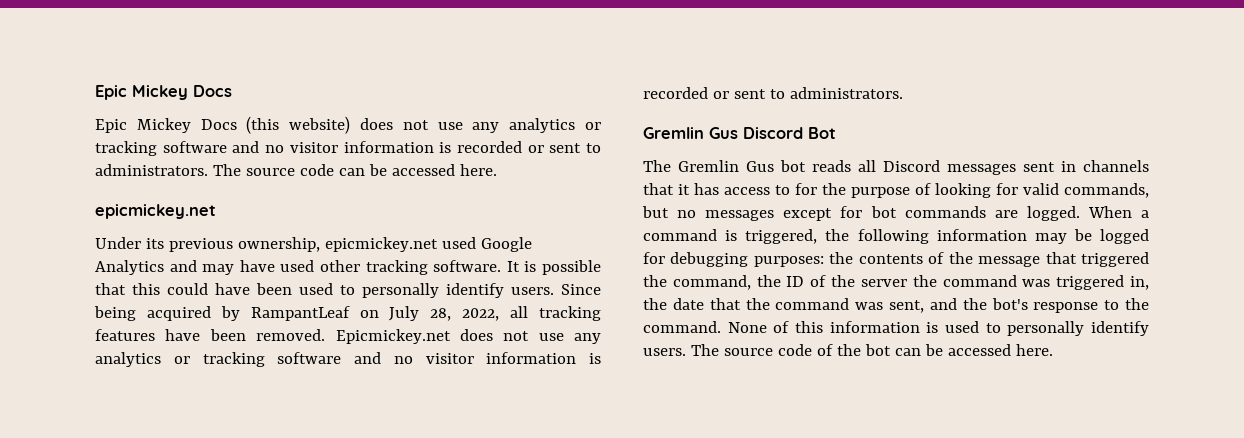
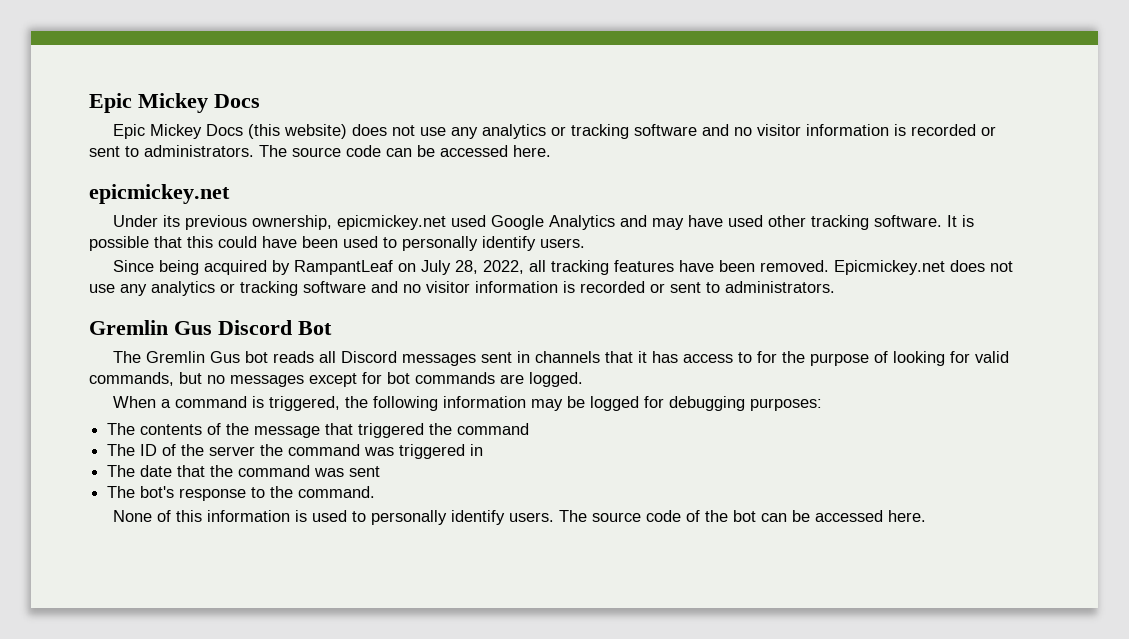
(554, 291) none -> (585, 243) //
(1080, 213) none -> (583, 379) //
[829,252,854,264] the -> [107,423,136,435] // The
[672,275,781,290] command, the -> [457,423,530,435] [107,444,136,456] command // The
[1130,276,1149,290] [643,298,667,310] in, the -> [470,444,484,456] [107,465,136,477] in // The
[889,298,987,313] sent, and the -> [349,466,381,477] [107,486,136,498] sent // The
(721, 327) none -> (376, 492) //

